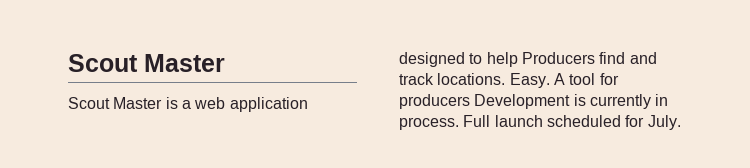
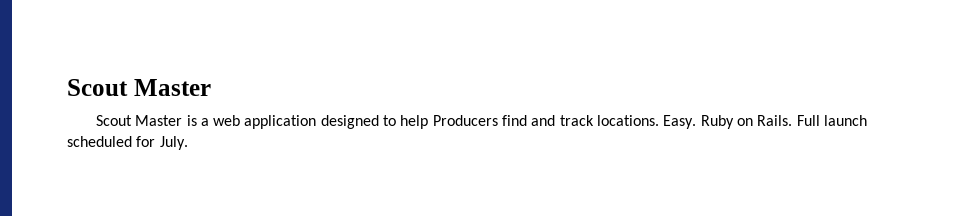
[553,73,619,85] [399,94,669,109] [399,117,459,130] A tool for producers Development is currently in process. -> [700,115,793,129] Ruby on Rails.

